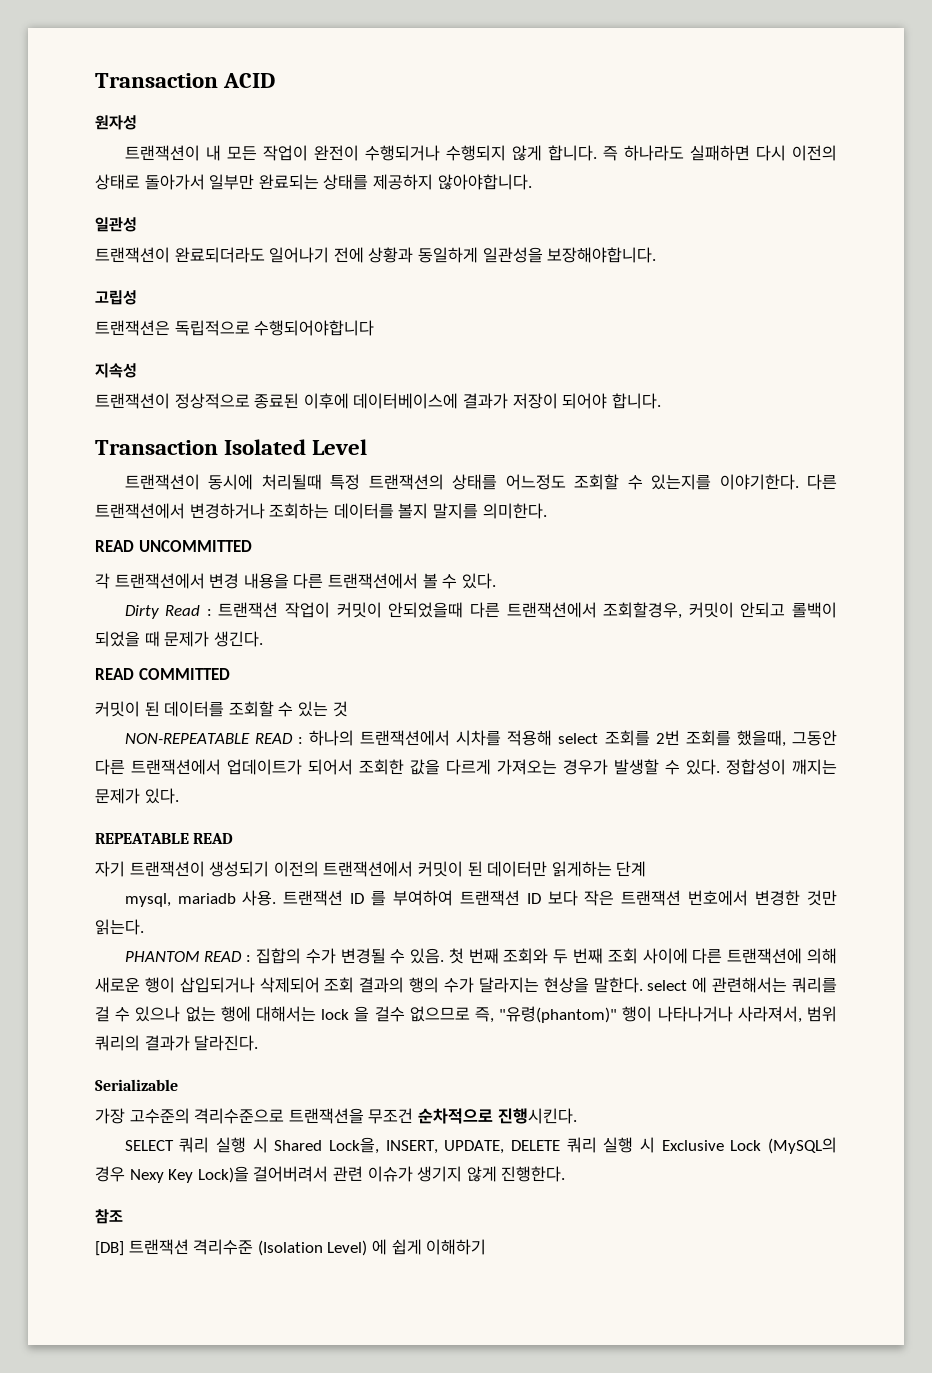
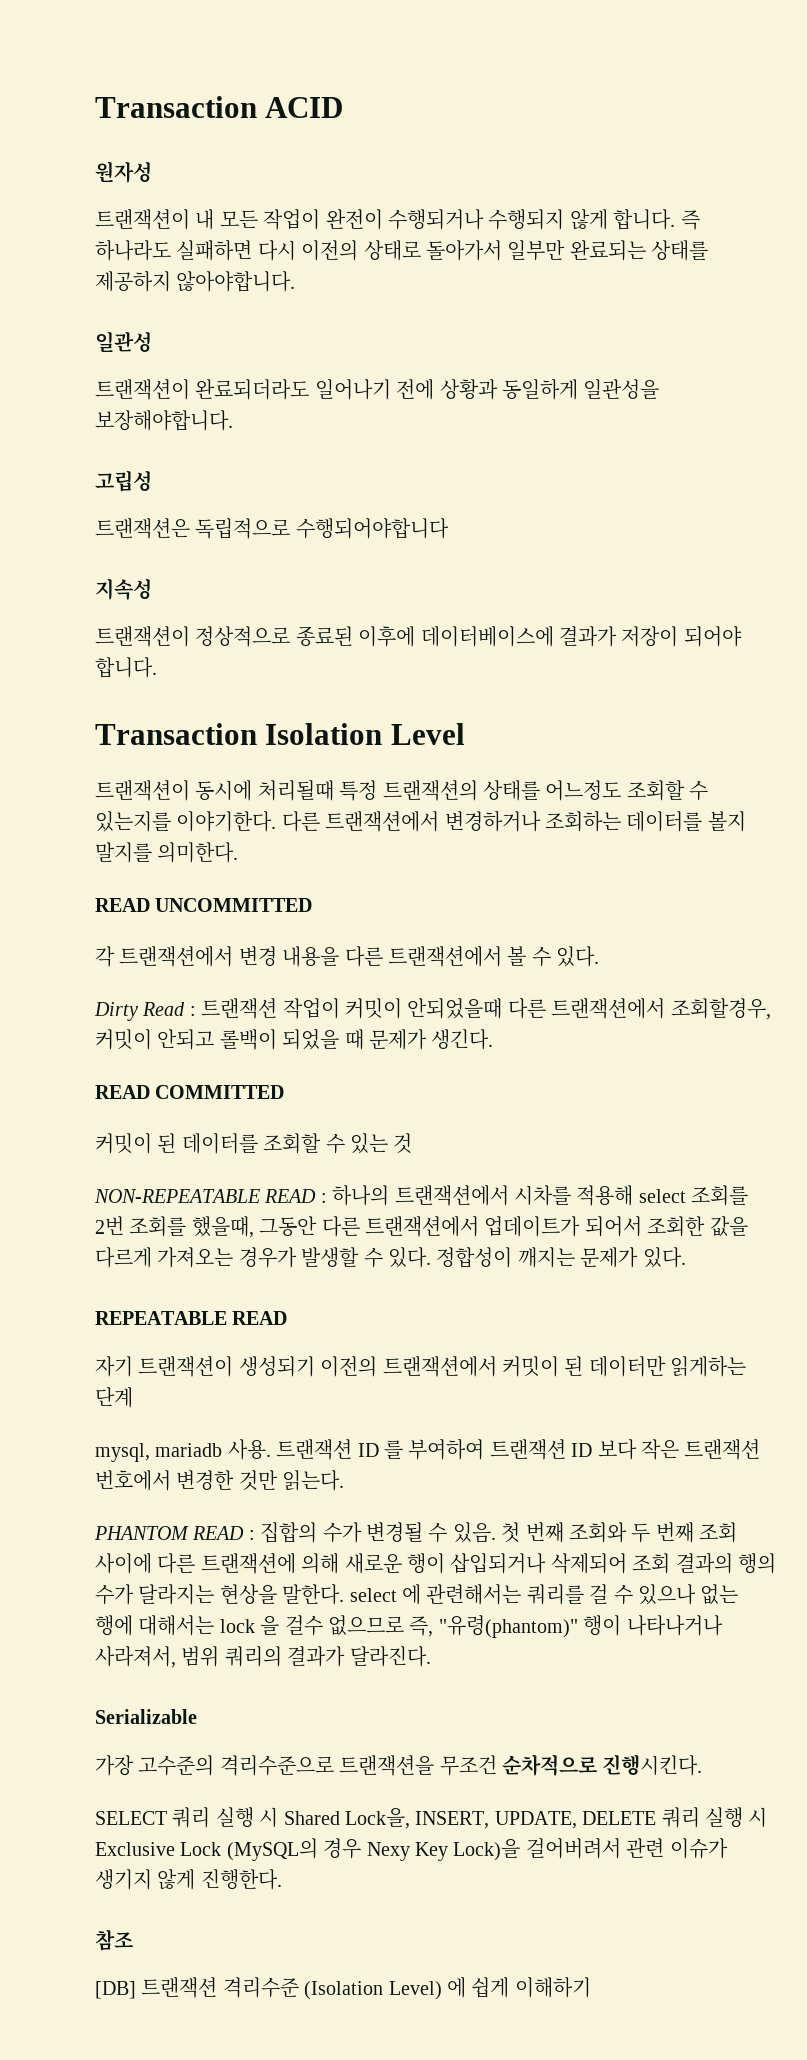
[224,439,307,455] Isolated -> [265,723,383,745] Isolation

